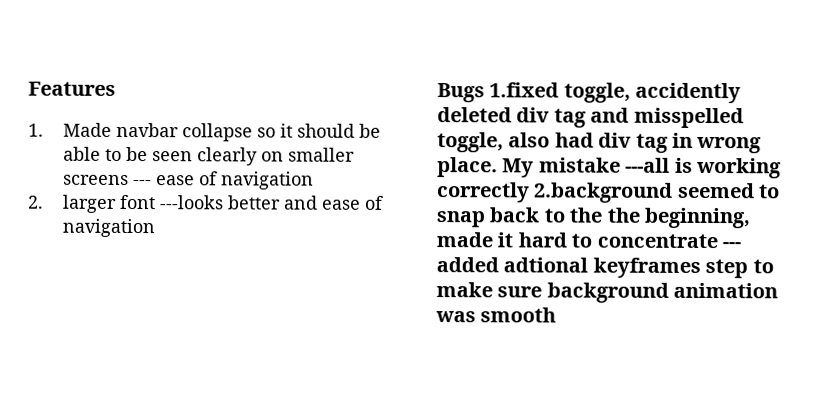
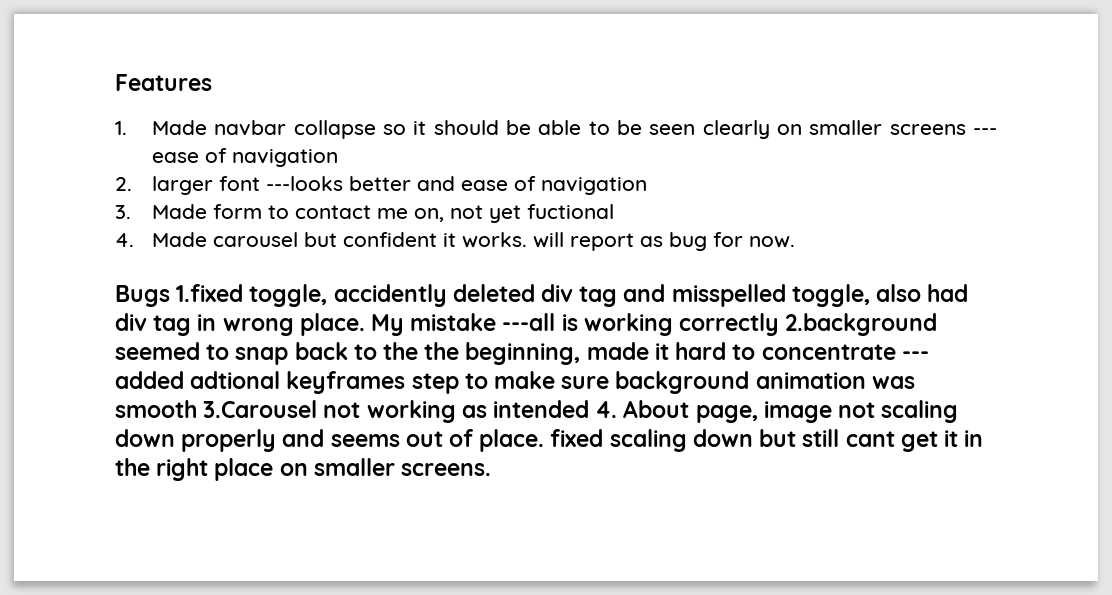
(156, 228) none -> [115,204,614,223] [115,232,795,251] // 3. Made form to contact me on, not yet fuctional // 4. Made carousel but confident it works. will report as bug for now.
(557, 315) none -> [203,400,959,423] [115,429,984,452] [115,458,492,481] 3.Carousel not working as intended 4. About page, image not scaling down properly and seems out of place. fixed scaling down but still cant get it in the right place on smaller screens.

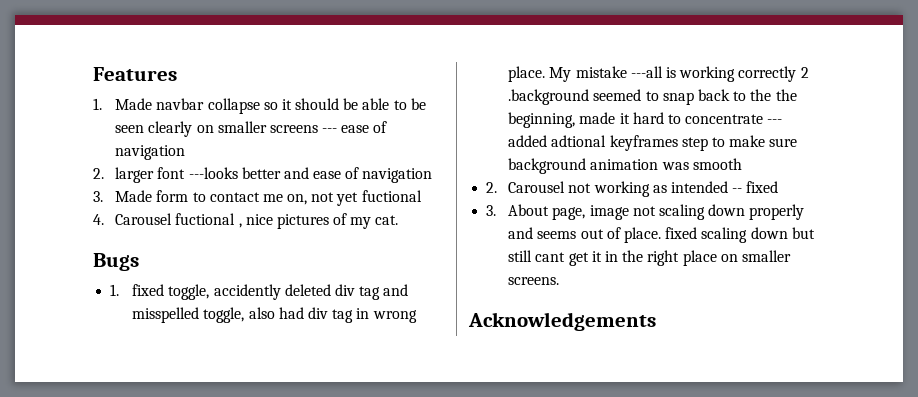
[151,232,795,251] Made carousel but confident it works. will report as bug for now. -> [115,213,399,229] Carousel fuctional , nice pictures of my cat.
[176,284,244,302] 1.fixed -> [110,284,165,296] // 1. fixed
[785,313,938,336] 2.background -> [800,67,809,78] [508,89,590,105] 2 .background
[203,400,318,418] 3.Carousel -> [486,181,566,193] // 2. Carousel
[595,401,618,418] 4. -> [732,181,779,193] [486,205,497,216] -- fixed // 3.
(492, 469) none -> [468,312,656,331] // Acknowledgements

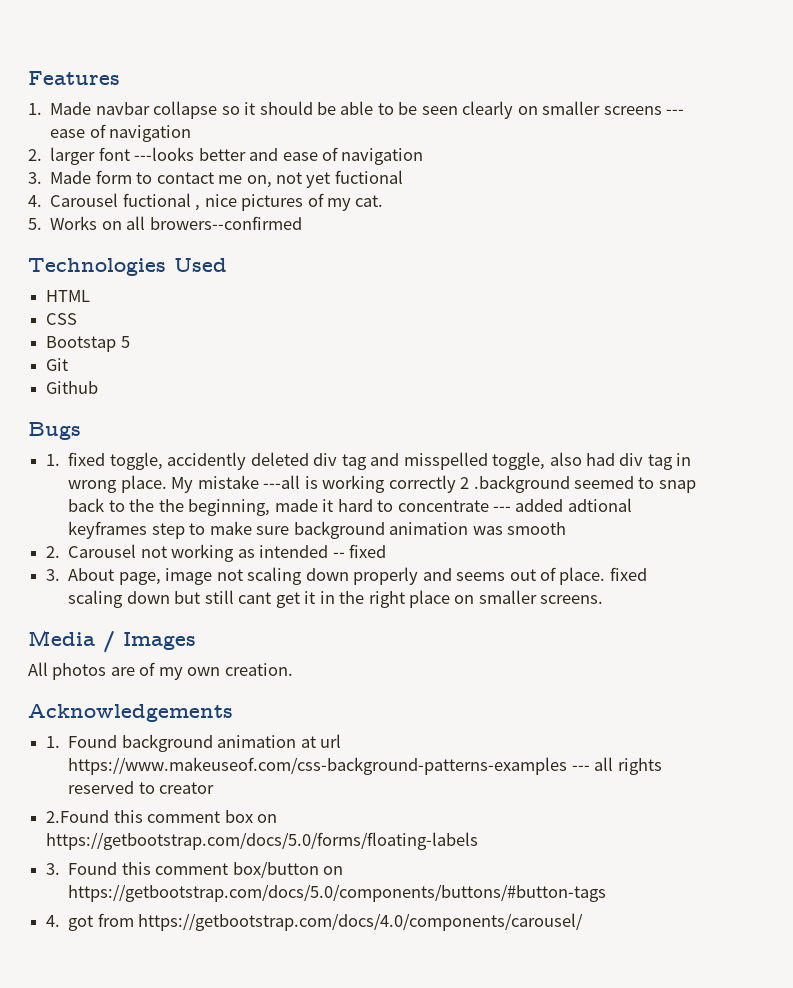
(399, 220) none -> [28,216,302,230] [28,258,227,276] [46,290,91,302] [46,313,78,325] [46,336,130,352] [46,358,69,371] [46,381,99,394] // 5. Works on all browers--confirmed // Technologies Used // HTML // CSS // Bootstap 5 // Git // Github
[468,312,656,331] Acknowledgements -> [28,630,196,653] [28,662,293,680] [28,704,233,722] [46,734,342,752] [68,757,662,775] [68,781,215,794] [46,810,277,823] [46,832,479,850] [46,861,344,878] [68,884,607,902] [46,913,584,931] Media / Images // All photos are of my own creation. // Acknowledgements // 1. Found background animation at url https://www.makeuseof.com/css-background-patterns-examples --- all rights reserved to creator // 2.Found this comment box on https://getbootstrap.com/docs/5.0/forms/floating-labels // 3. Found this comment box/button on https://getbootstrap.com/docs/5.0/components/buttons/#button-tags // 4. got from https://getbootstrap.com/docs/4.0/components/carousel/

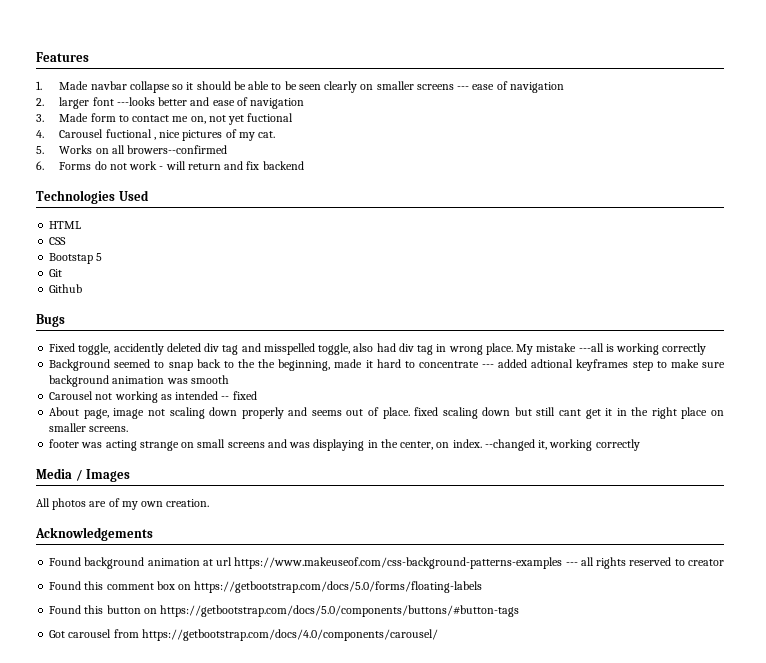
(302, 223) none -> [36,161,304,170] // 6. Forms do not work - will return and fix backend
[46,452,106,466] 1. fixed -> [49,343,76,352] Fixed
[460,475,570,493] 2 .background -> [49,359,111,371] // Background
[46,546,61,558] 2. -> (229, 379) none
[46,569,61,581] 3. -> (257, 395) none
(604, 599) none -> [49,439,640,451] // footer was acting strange on small screens and was displaying in the center, on index. --changed it, working correctly
[46,736,61,748] 1. -> (153, 534) none
[46,810,110,823] 2.Found -> [49,581,82,590] Found
[46,861,319,878] 3. Found this comment box/button -> [49,605,141,614] Found this button
[46,915,94,931] 4. got -> [49,629,112,638] Got carousel

